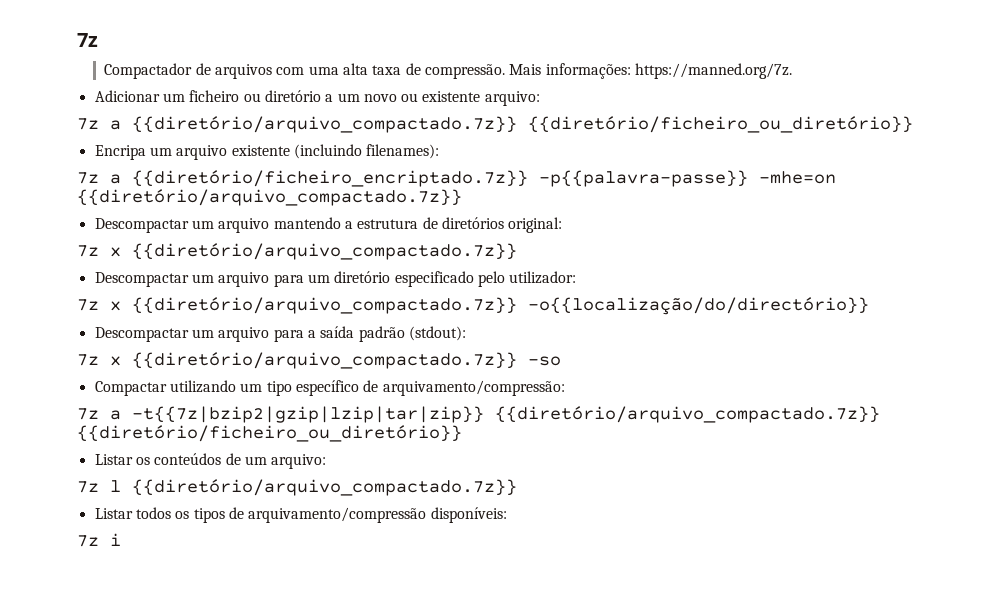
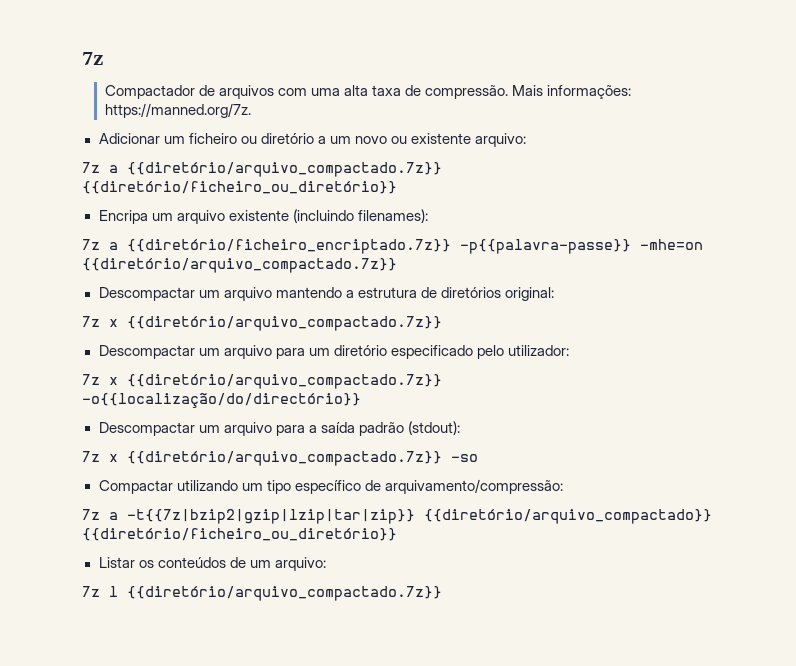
[495,406,880,423] {{diretório/arquivo_compactado.7z}} -> [424,509,712,524] {{diretório/arquivo_compactado}}
[94,507,507,523] [77,533,121,547] // Listar todos os tipos de arquivamento/compressão disponíveis: // 7z i -> (442, 593) none

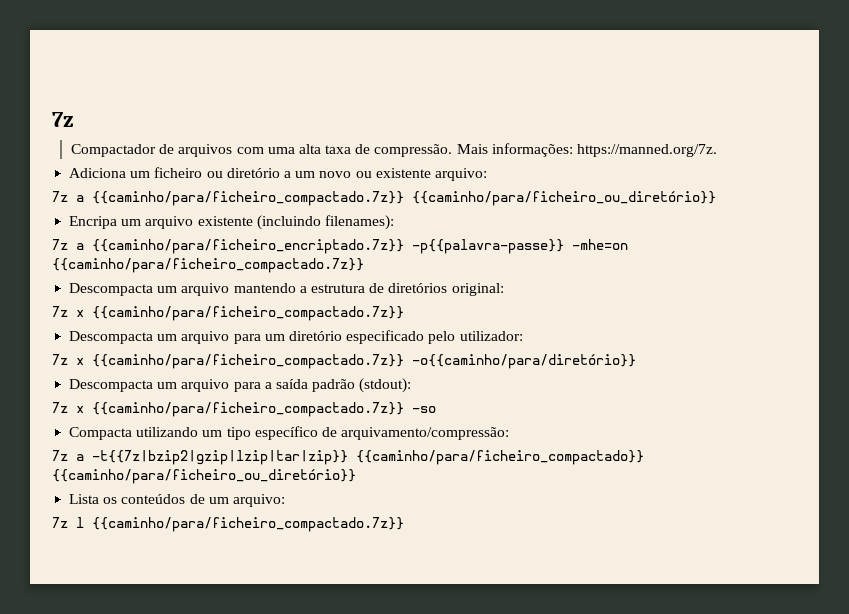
[98,133,160,144] Adicionar -> [69,168,127,178] Adiciona
[127,162,442,177] [82,181,397,194] {{diretório/arquivo_compactado.7z}} {{diretório/ficheiro_ou_diretório}} -> [92,191,716,206] {{caminho/para/ficheiro_compactado.7z}} {{caminho/para/ficheiro_ou_diretório}}
[127,239,451,254] {{diretório/ficheiro_encriptado.7z}} -> [92,239,404,254] {{caminho/para/ficheiro_encriptado.7z}}
[82,258,397,273] [98,287,195,301] {{diretório/arquivo_compactado.7z}} // Descompactar -> [52,258,364,273] [69,283,154,296] {{caminho/para/ficheiro_compactado.7z}} // Descompacta
[127,316,442,331] [98,345,195,359] {{diretório/arquivo_compactado.7z}} // Descompactar -> [92,306,404,321] [69,331,154,344] {{caminho/para/ficheiro_compactado.7z}} // Descompacta
[127,374,442,389] [82,393,361,408] [98,422,195,436] {{diretório/arquivo_compactado.7z}} -o{{localização/do/directório}} // Descompactar -> [92,354,636,369] [69,379,154,392] {{caminho/para/ficheiro_compactado.7z}} -o{{caminho/para/diretório}} // Descompacta
[127,451,442,466] {{diretório/arquivo_compactado.7z}} -> [92,402,404,417] {{caminho/para/ficheiro_compactado.7z}}
[98,480,173,494] Compactar -> [69,427,133,440] Compacta
[424,509,712,524] [82,528,397,541] [98,557,135,568] {{diretório/arquivo_compactado}} {{diretório/ficheiro_ou_diretório}} // Listar -> [356,450,644,465] [52,469,356,484] [69,494,100,504] {{caminho/para/ficheiro_compactado}} {{caminho/para/ficheiro_ou_diretório}} // Lista
[127,586,442,601] {{diretório/arquivo_compactado.7z}} -> [92,517,404,532] {{caminho/para/ficheiro_compactado.7z}}

